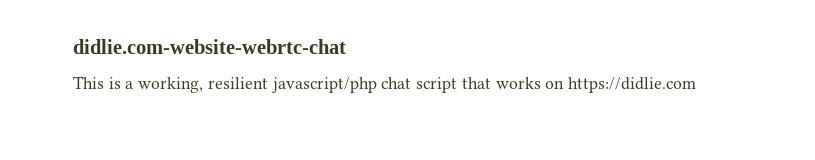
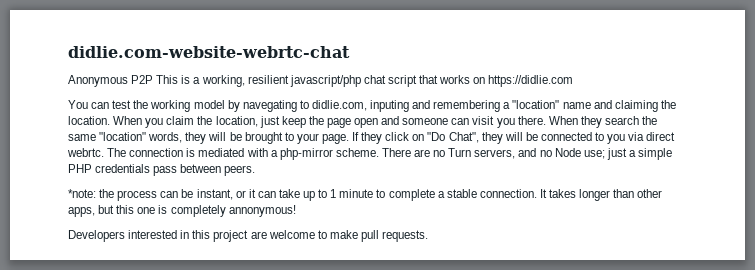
(346, 46) none -> [68,75,154,87] Anonymous P2P
(696, 85) none -> [68,100,676,112] [68,116,658,128] [68,132,676,144] [67,148,673,160] [68,164,256,176] [68,189,663,201] [68,205,296,217] [68,230,429,242] // You can test the working model by navegating to didlie.com, inputing and remembering a "location" name and claiming the location. When you claim the location, just keep the page open and someone can visit you there. When they search the same "location" words, they will be brought to your page. If they click on "Do Chat", they will be connected to you via direct webrtc. The connection is mediated with a php-mirror scheme. There are no Turn servers, and no Node use; just a simple PHP credentials pass between peers. // *note: the process can be instant, or it can take up to 1 minute to complete a stable connection. It takes longer than other apps, but this one is completely annonymous! // Developers interested in this project are welcome to make pull requests.

